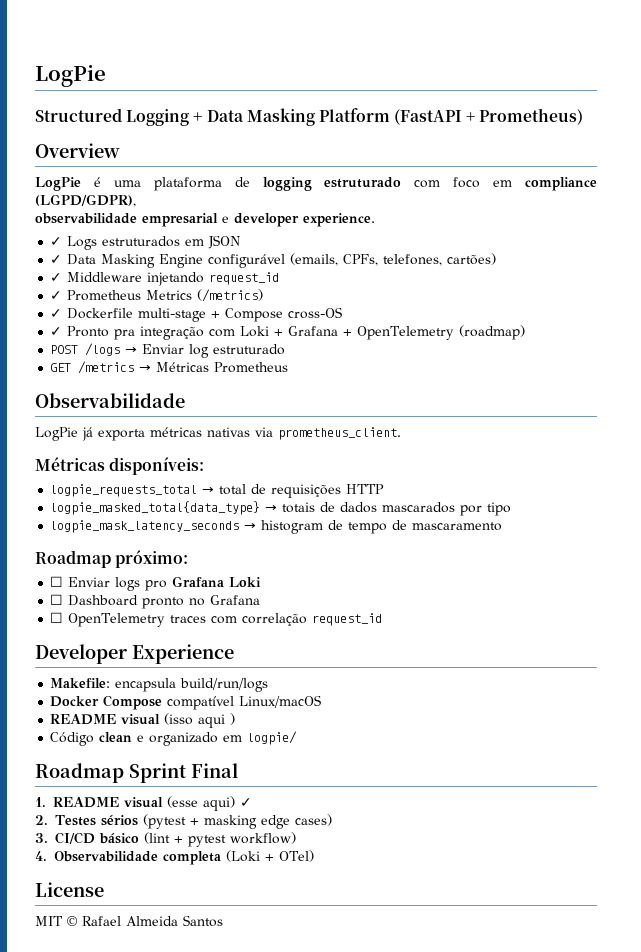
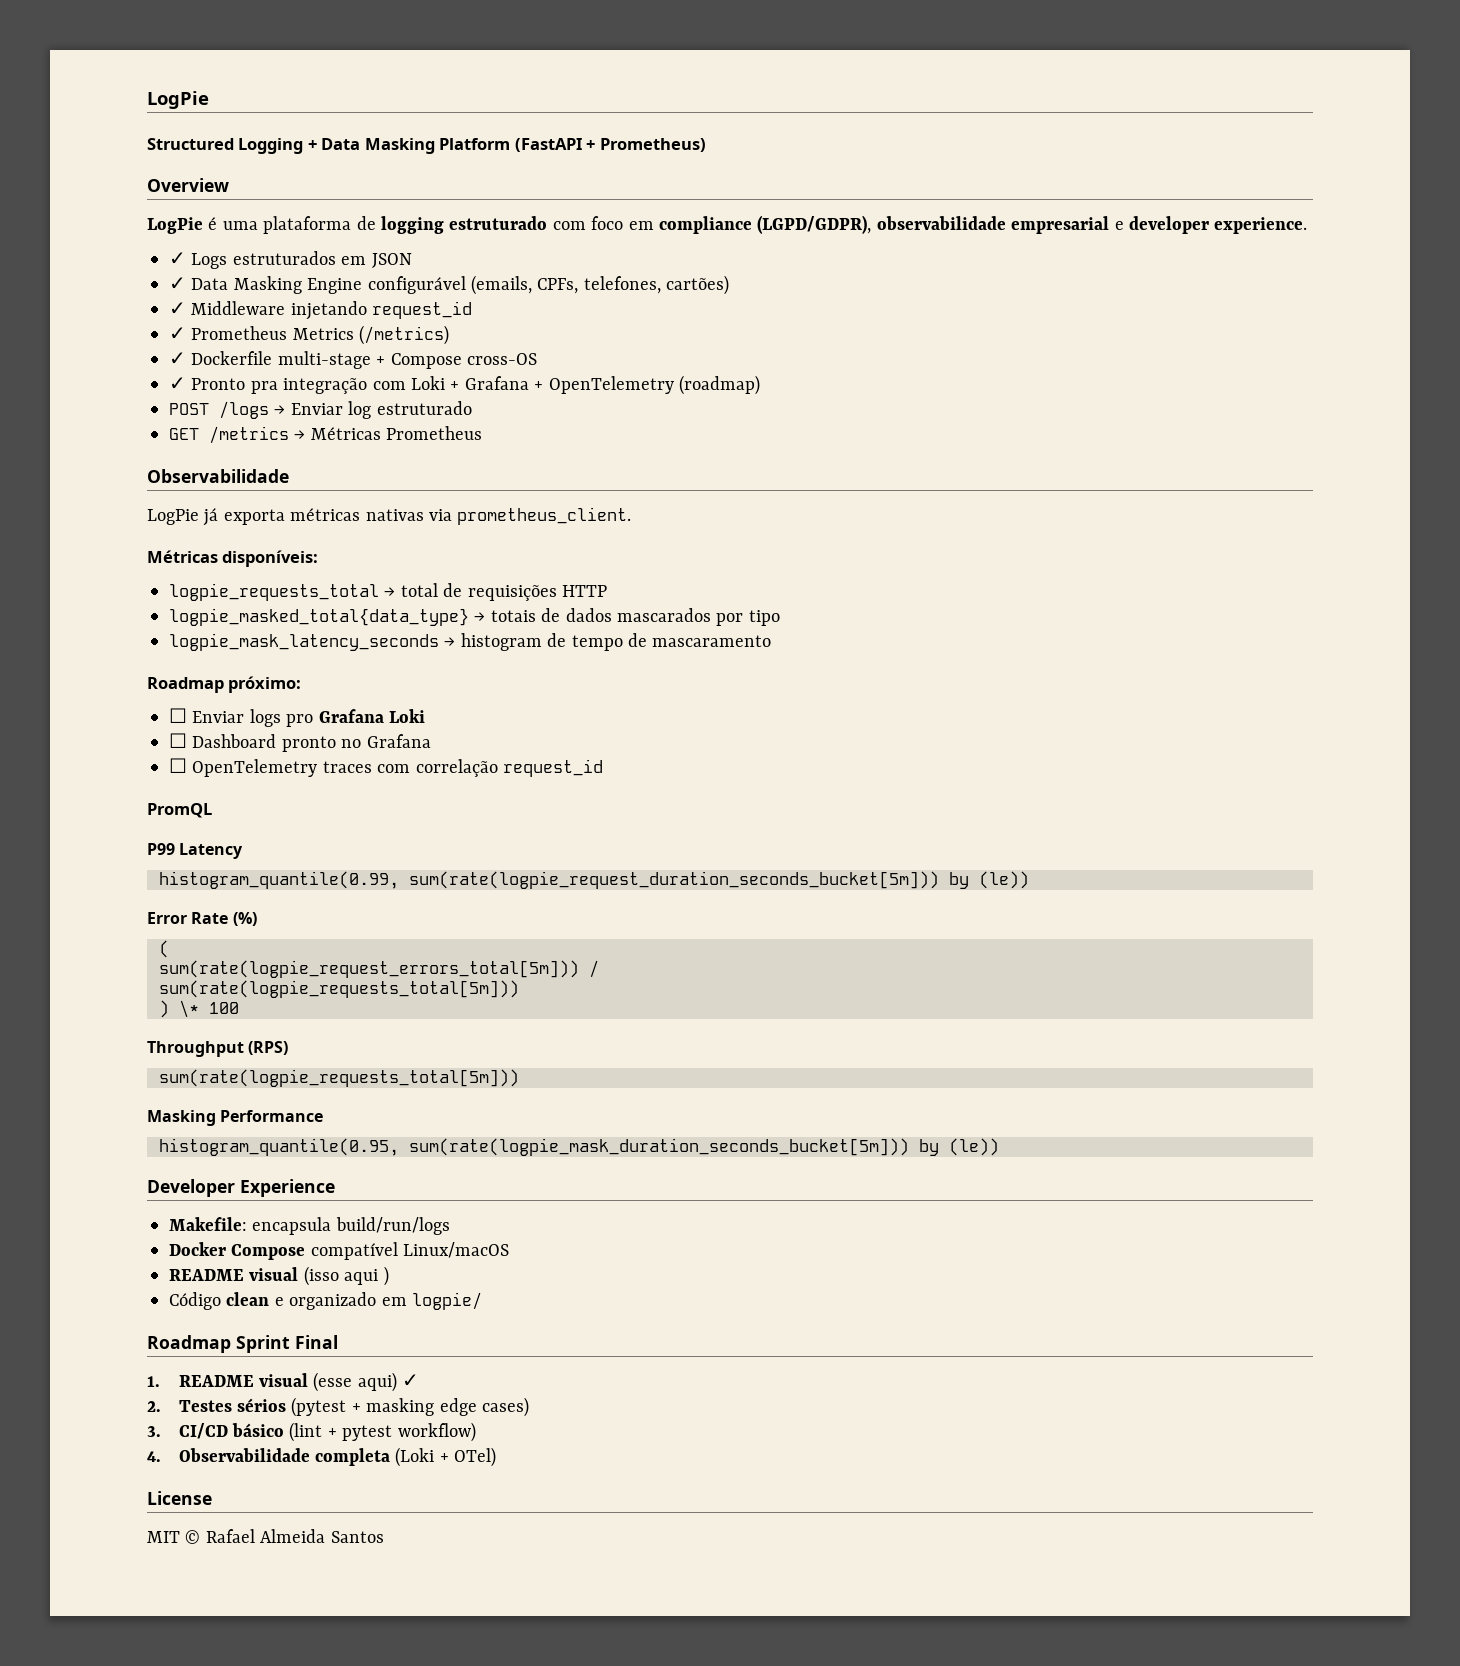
(136, 200) // -> (872, 224) none
(383, 619) none -> [147,803,212,818] [147,843,244,859] [159,871,1029,889] [147,912,257,926] [159,940,169,958] [159,960,599,978] [159,980,519,998] [159,1000,239,1018] [147,1041,289,1057] [159,1069,519,1087] [147,1110,324,1126] [159,1138,999,1156] // PromQL // P99 Latency // histogram_quantile(0.99, sum(rate(logpie_request_duration_seconds_bucket[5m])) by (le)) // Error Rate (%) // ( // sum(rate(logpie_request_errors_total[5m])) / // sum(rate(logpie_requests_total[5m])) // ) \* 100 // Throughput (RPS) // sum(rate(logpie_requests_total[5m])) // Masking Performance // histogram_quantile(0.95, sum(rate(logpie_mask_duration_seconds_bucket[5m])) by (le))

